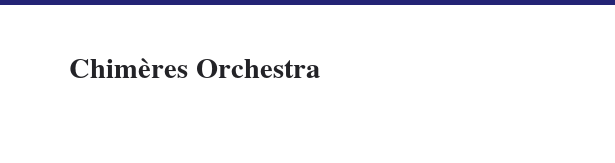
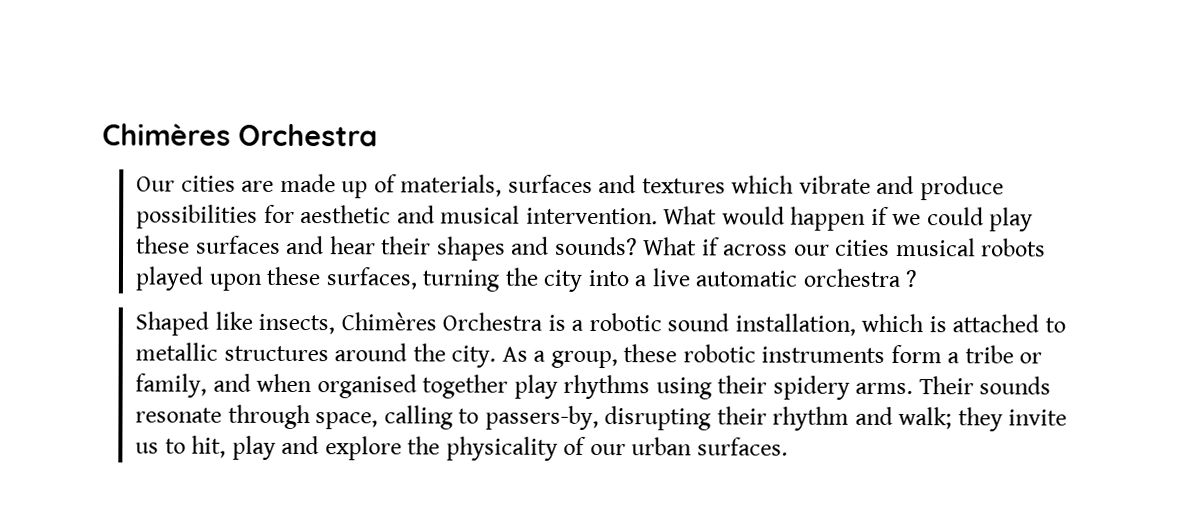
[69,58,320,78] Chimères Orchestra -> [102,123,378,147] [136,173,1004,201] [136,204,1034,232] [136,235,1047,261] [135,266,918,292] [135,311,1066,336] [135,342,1043,369] [135,373,1052,400] [135,404,1068,432] [135,435,788,461] Chimères Orchestra // Our cities are made up of materials, surfaces and textures which vibrate and produce possibilities for aesthetic and musical intervention. What would happen if we could play these surfaces and hear their shapes and sounds? What if across our cities musical robots played upon these surfaces, turning the city into a live automatic orchestra ? // Shaped like insects, Chimères Orchestra is a robotic sound installation, which is attached to metallic structures around the city. As a group, these robotic instruments form a tribe or family, and when organised together play rhythms using their spidery arms. Their sounds resonate through space, calling to passers-by, disrupting their rhythm and walk; they invite us to hit, play and explore the physicality of our urban surfaces.

